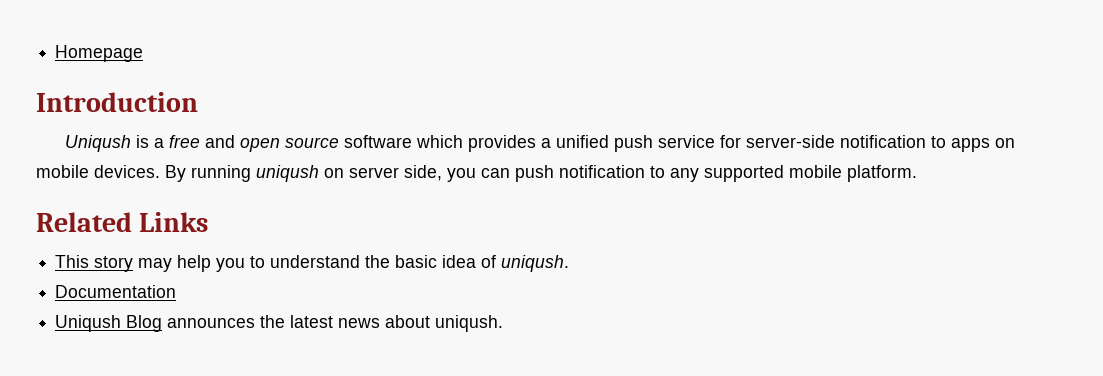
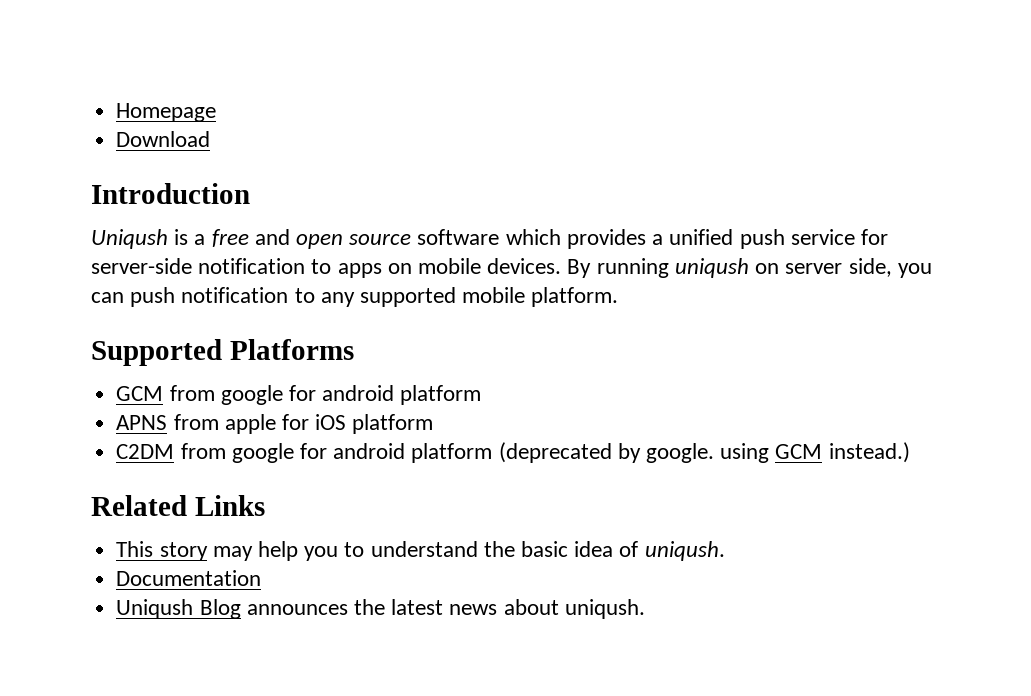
(144, 53) none -> [116,131,211,147] // Download
(917, 173) none -> [91,339,354,366] [116,385,482,405] [116,414,434,434] [116,442,910,463] // Supported Platforms // GCM from google for android platform // APNS from apple for iOS platform // C2DM from google for android platform (deprecated by google. using GCM instead.)

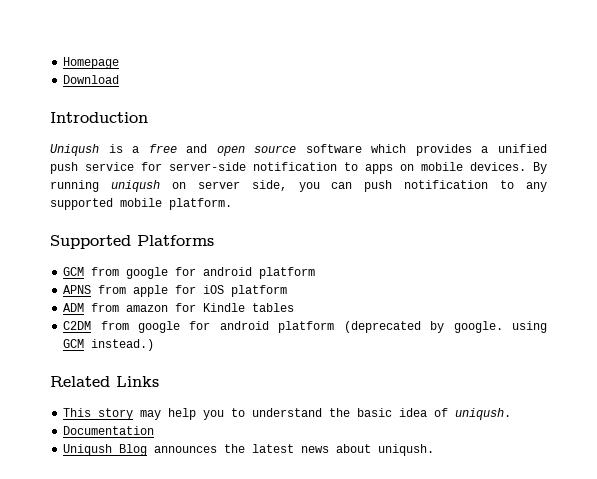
(434, 424) none -> [63,303,295,312] // ADM from amazon for Kindle tables

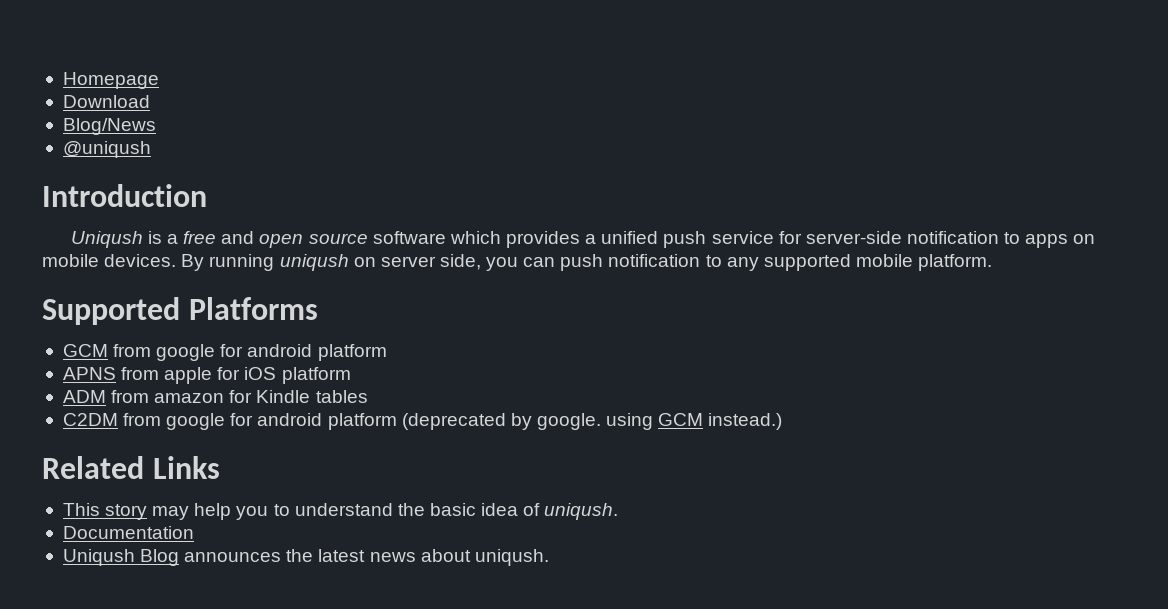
(120, 79) none -> [62,118,156,135] [62,141,151,158] // Blog/News // @uniqush

